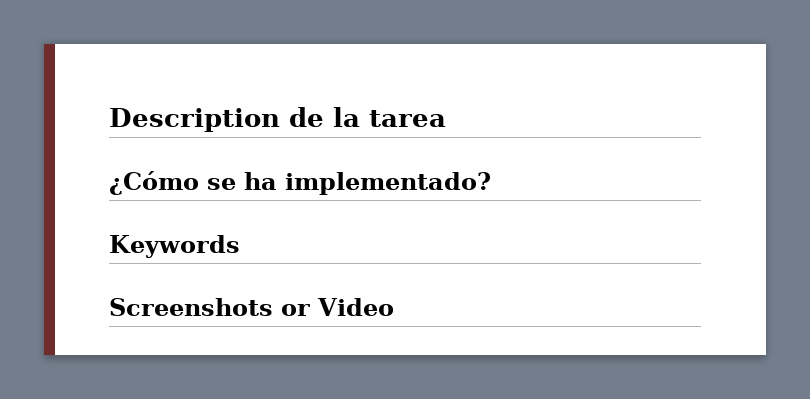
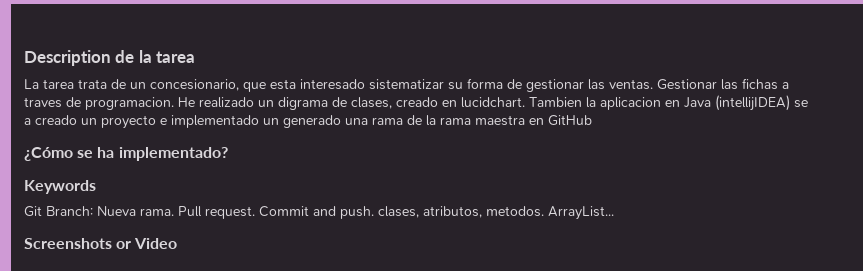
(446, 118) none -> [24,78,789,92] [24,95,808,111] [24,115,592,129] // La tarea trata de un concesionario, que esta interesado sistematizar su forma de gestionar las ventas. Gestionar las fichas a traves de programacion. He realizado un digrama de clases, creado en lucidchart. Tambien la aplicacion en Java (intellijIDEA) se a creado un proyecto e implementado un generado una rama de la rama maestra en GitHub
(240, 246) none -> [24,206,614,220] // Git Branch: Nueva rama. Pull request. Commit and push. clases, atributos, metodos. ArrayList...

